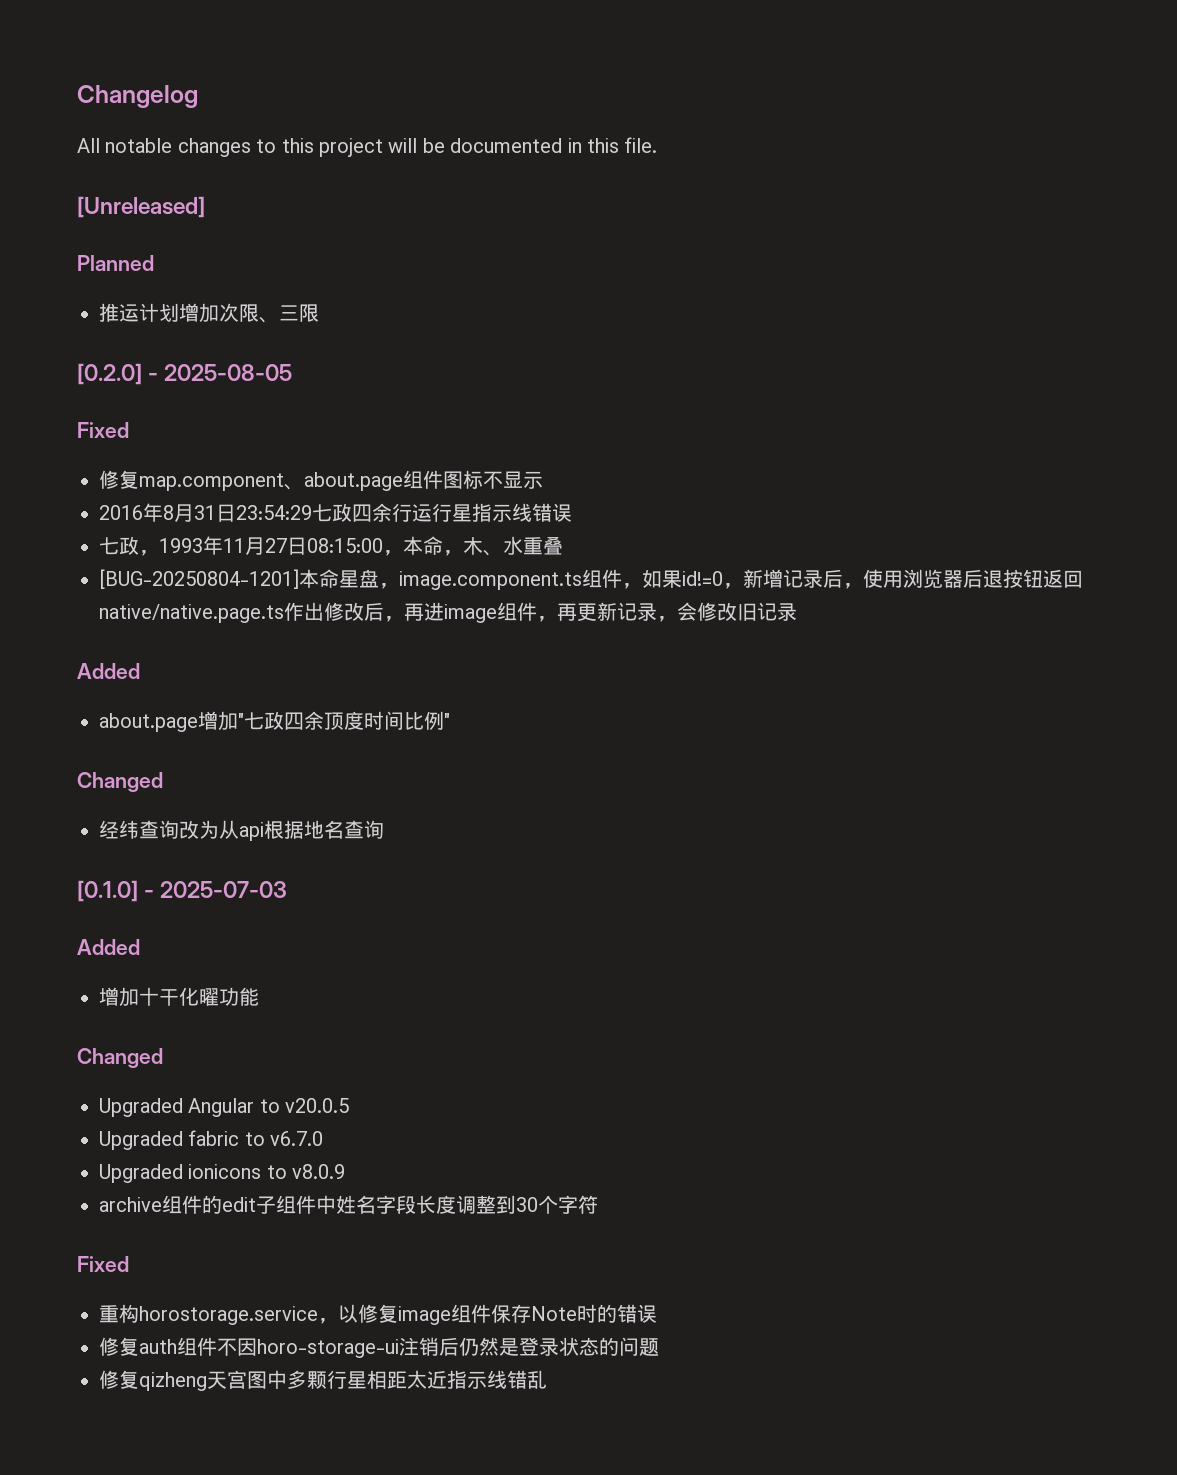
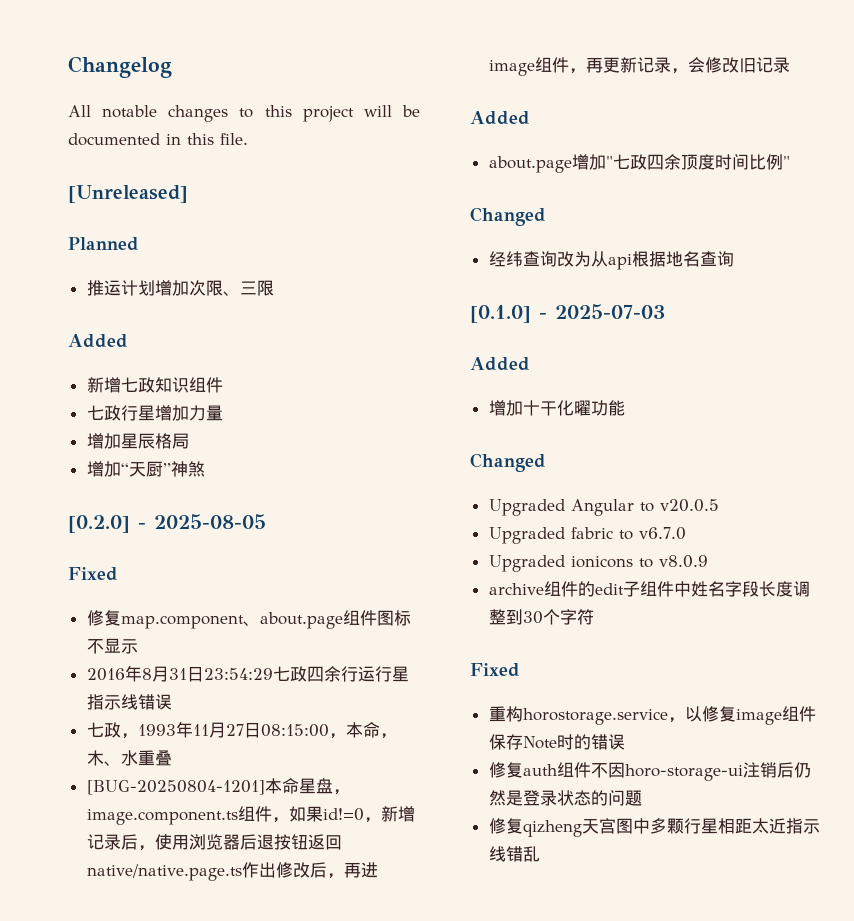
(319, 313) none -> [68,334,128,348] [86,377,223,393] [86,405,223,421] [86,433,189,449] [86,461,205,477] // Added // 新增七政知识组件 // 七政行星增加力量 // 增加星辰格局 // 增加“天厨”神煞

